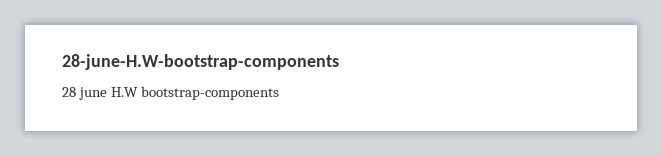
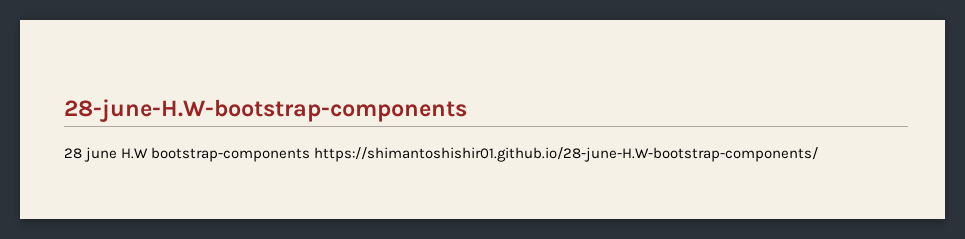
(279, 93) none -> [314,147,819,162] https://shimantoshishir01.github.io/28-june-H.W-bootstrap-components/

